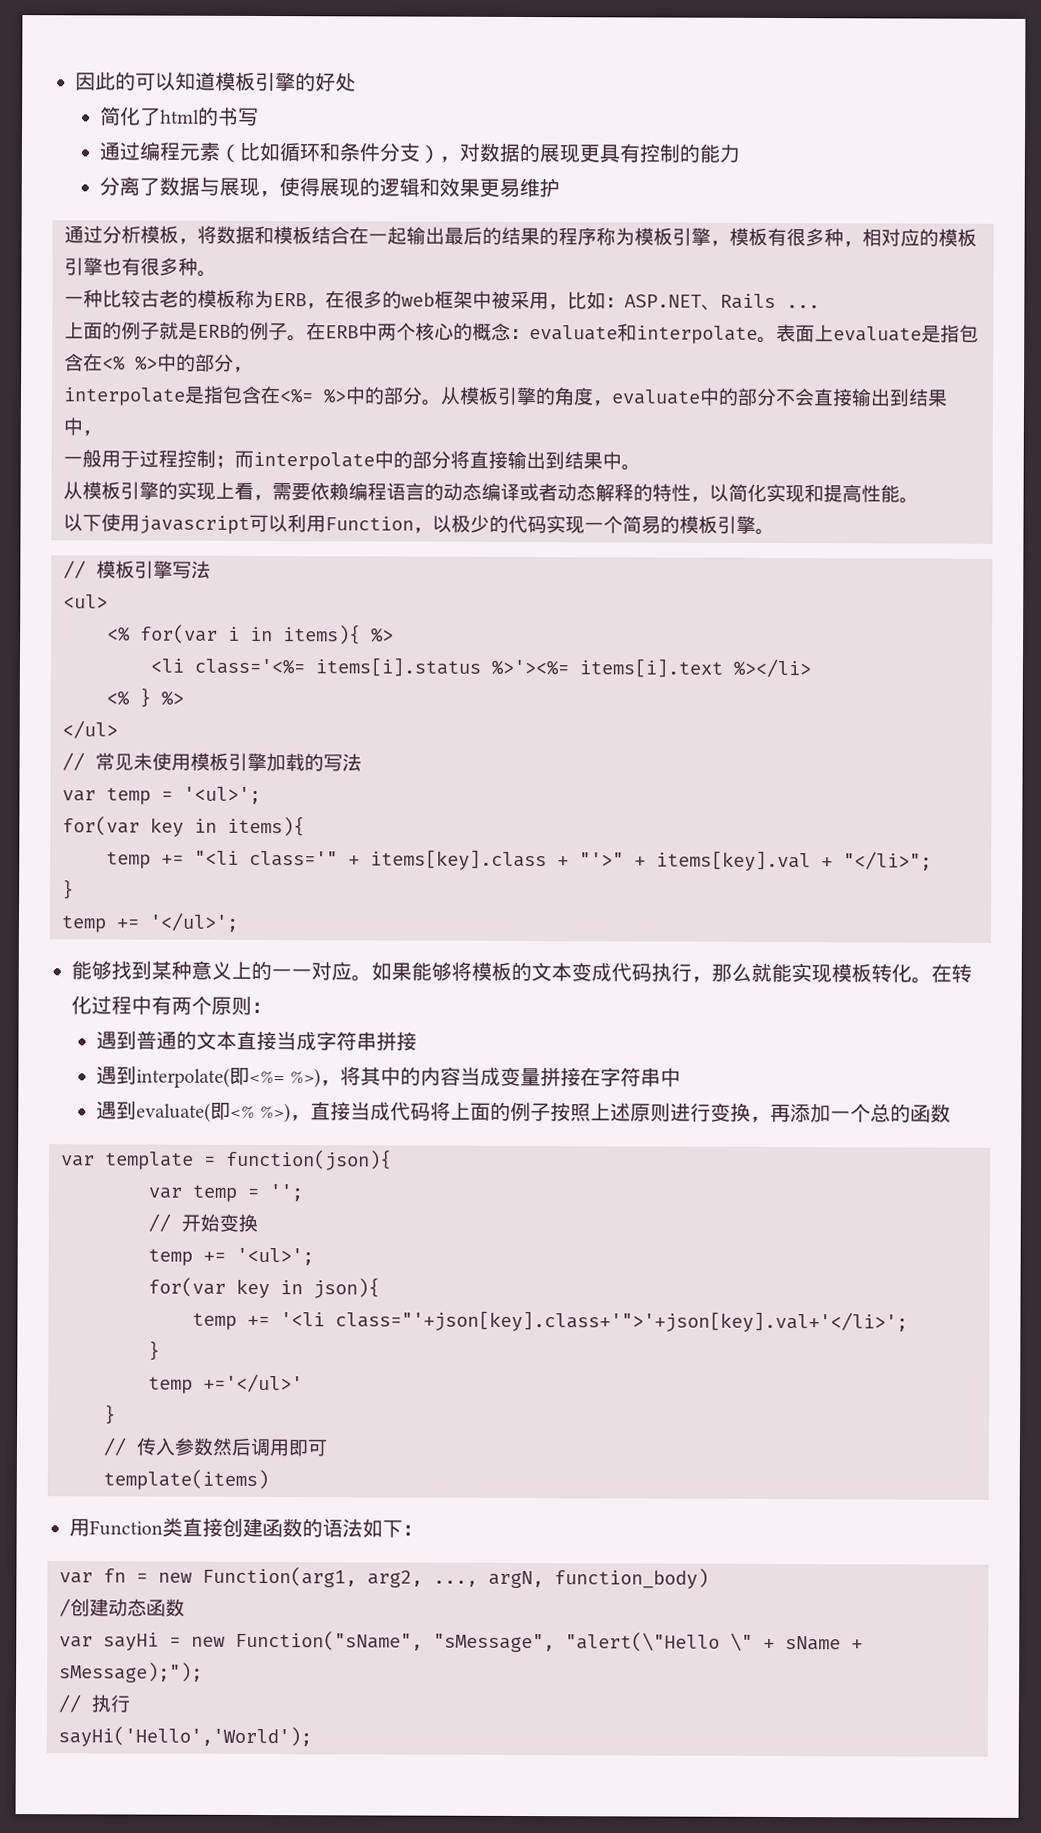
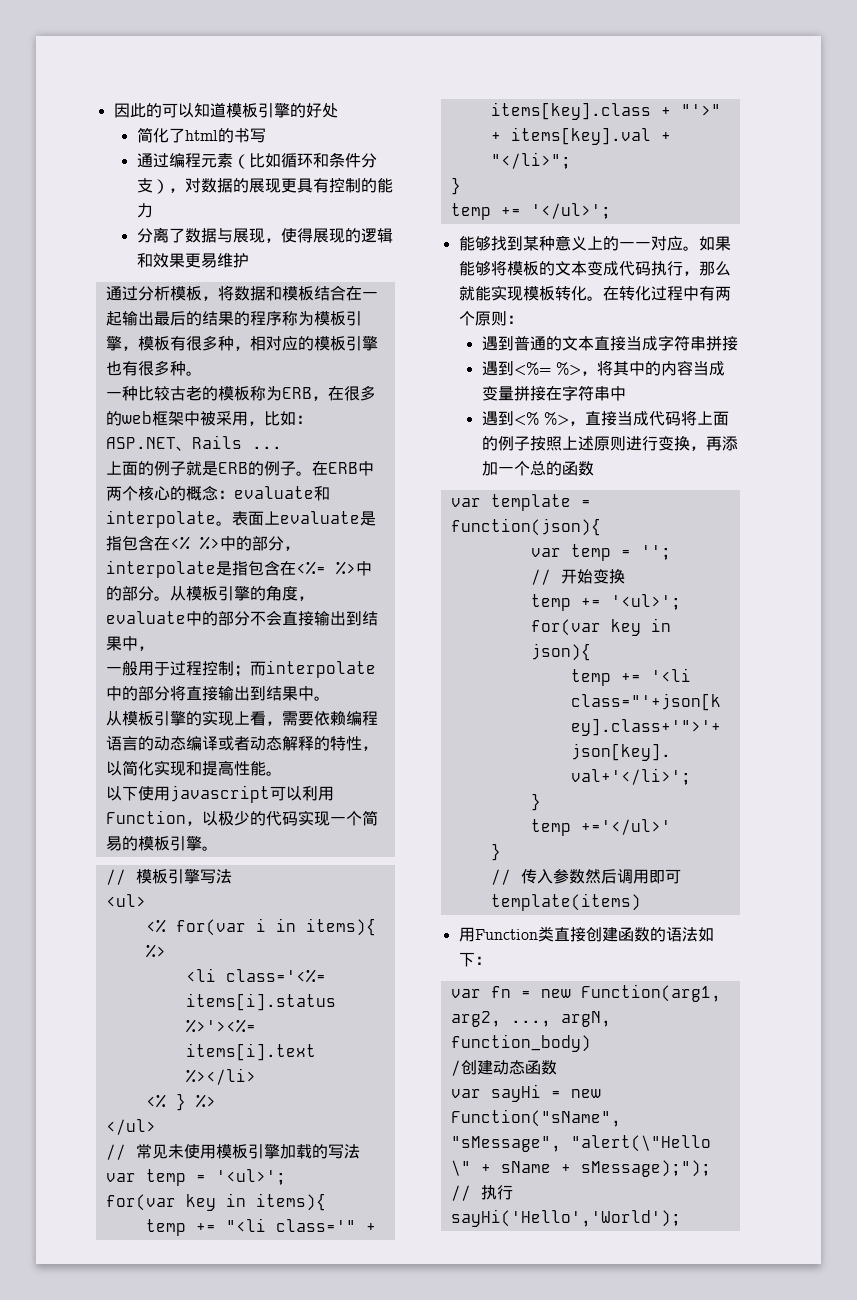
[136,1067,321,1089] interpolate(即<%= %>) -> [513,362,581,376] <%= %>
[136,1102,291,1124] evaluate(即<% %>) -> [513,412,569,426] <% %>

